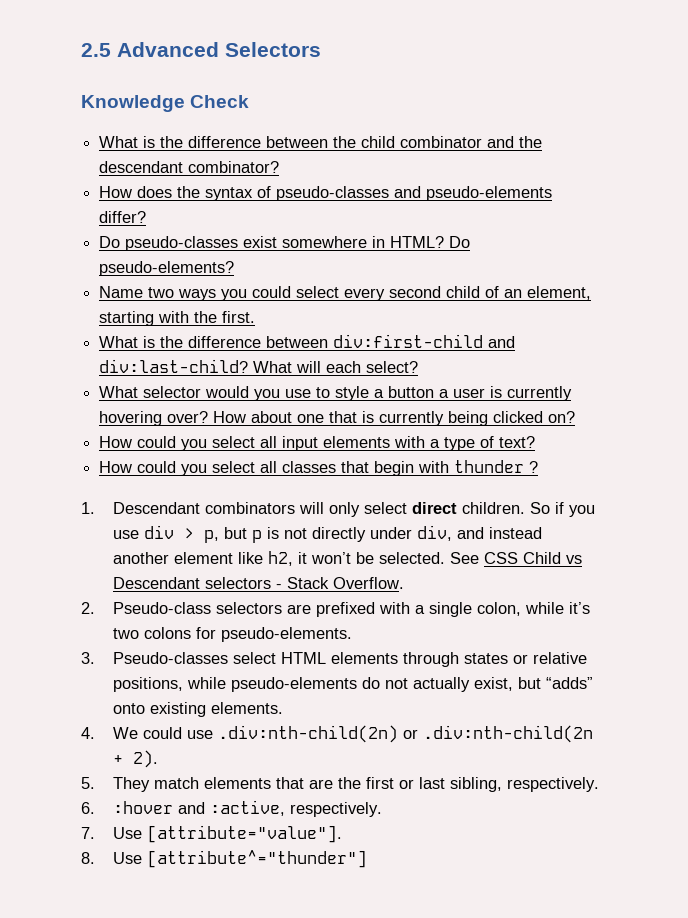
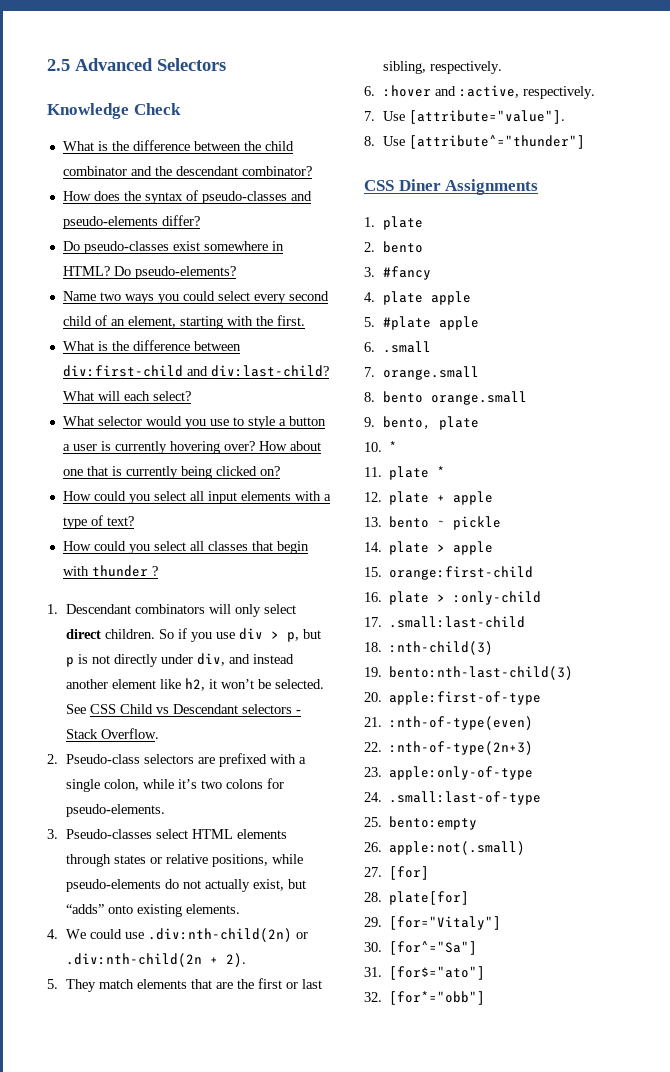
(368, 859) none -> [364,179,539,195] [364,216,424,230] [364,241,424,253] [364,266,432,280] [364,291,472,305] [364,316,480,330] [364,341,432,353] [364,366,480,380] [364,391,528,405] [364,416,480,430] [364,441,398,452] [364,466,446,480] [364,491,494,505] [364,516,502,530] [364,541,494,555] [364,566,534,580] [364,591,542,605] [364,616,526,628] [364,641,494,655] [364,666,574,680] [364,691,542,705] [364,716,534,730] [364,741,534,755] [364,766,534,780] [364,791,542,805] [364,816,478,830] [364,841,526,855] [364,866,430,880] [364,891,470,905] [364,916,502,930] [364,941,478,955] [364,966,486,980] [364,991,486,1005] // CSS Diner Assignments // 1. plate // 2. bento // 3. #fancy // 4. plate apple // 5. #plate apple // 6. .small // 7. orange.small // 8. bento orange.small // 9. bento, plate // 10. * // 11. plate * // 12. plate + apple // 13. bento ~ pickle // 14. plate > apple // 15. orange:first-child // 16. plate > :only-child // 17. .small:last-child // 18. :nth-child(3) // 19. bento:nth-last-child(3) // 20. apple:first-of-type // 21. :nth-of-type(even) // 22. :nth-of-type(2n+3) // 23. apple:only-of-type // 24. .small:last-of-type // 25. bento:empty // 26. apple:not(.small) // 27. [for] // 28. plate[for] // 29. [for="Vitaly"] // 30. [for^="Sa"] // 31. [for$="ato"] // 32. [for*="obb"]

